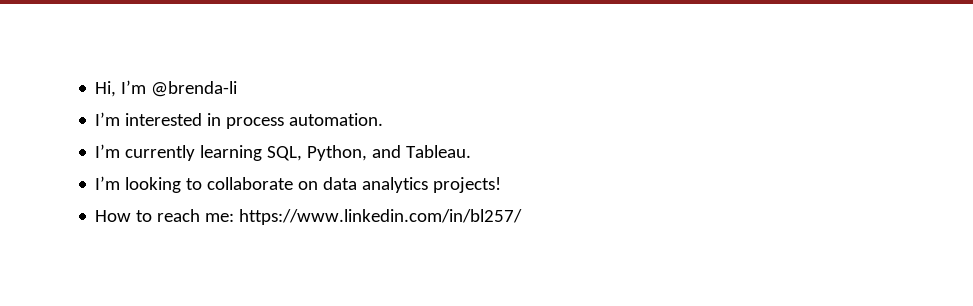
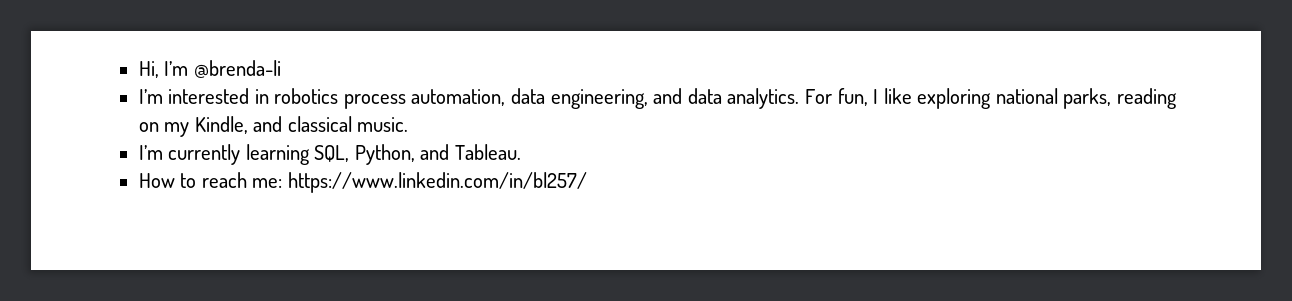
[226,113,384,129] process automation. -> [274,88,1178,109] [138,116,409,137] robotics process automation, data engineering, and data analytics. For fun, I like exploring national parks, reading on my Kindle, and classical music.
[95,176,502,193] // I’m looking to collaborate on data analytics projects! -> (521, 152) none

